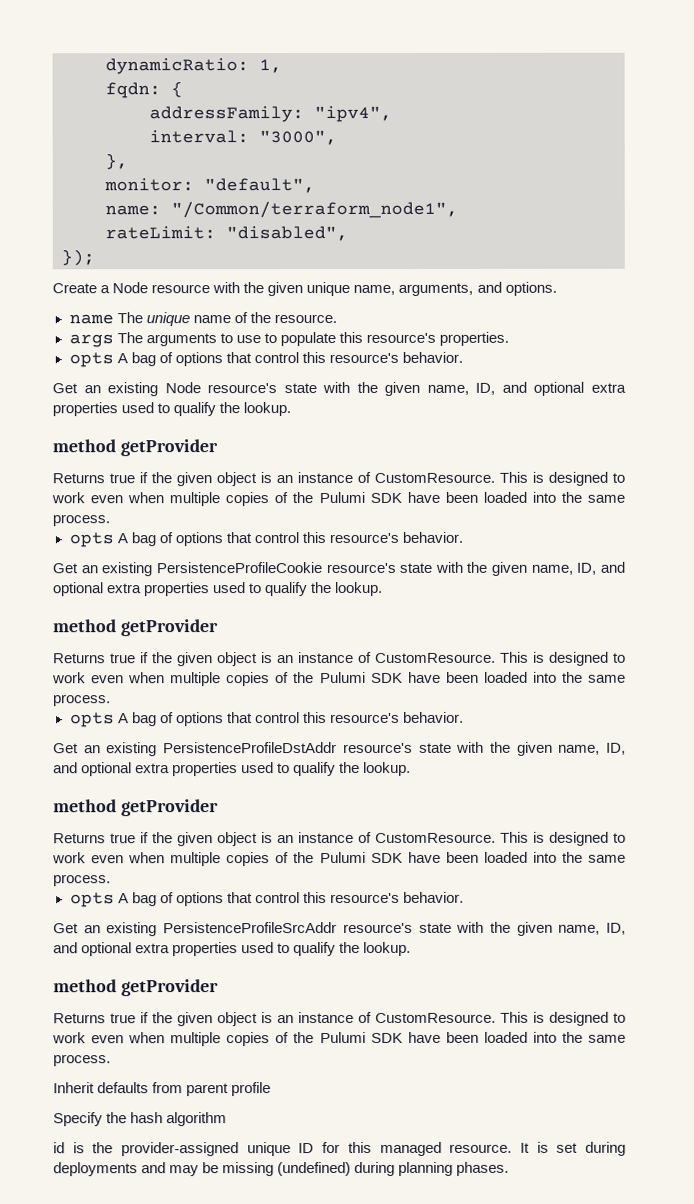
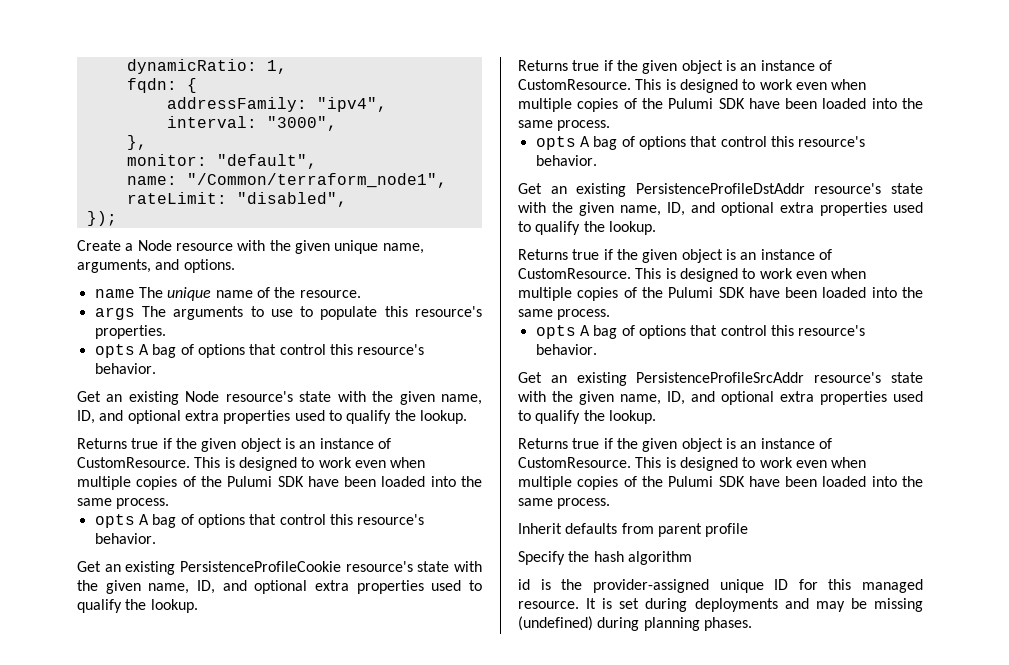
[52,439,218,457] // method getProvider -> (467, 417) none
[53,619,219,637] // method getProvider -> (198, 606) none
[53,799,219,817] // method getProvider -> (656, 228) none
[53,979,219,997] // method getProvider -> (656, 417) none

